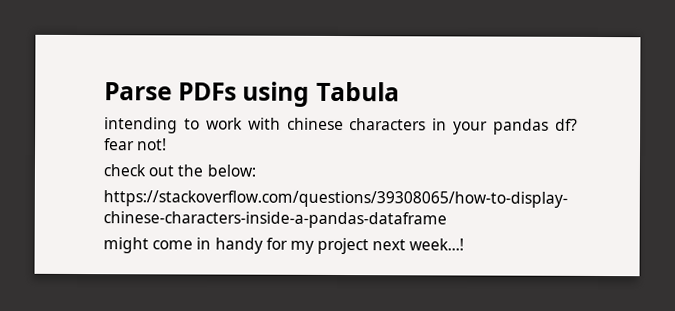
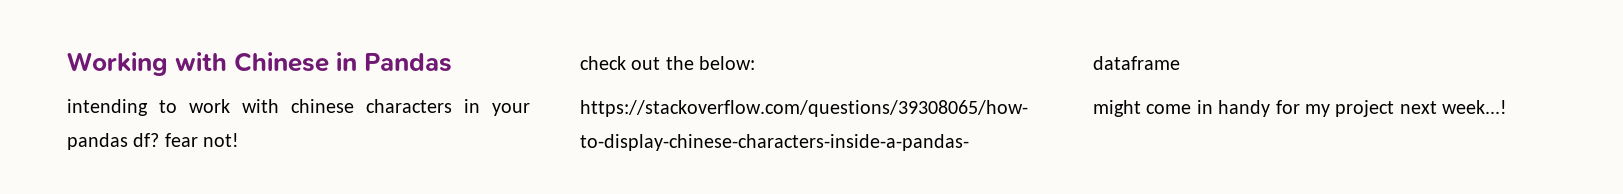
[104,81,400,107] Parse PDFs using Tabula -> [67,52,453,76] Working with Chinese in Pandas

